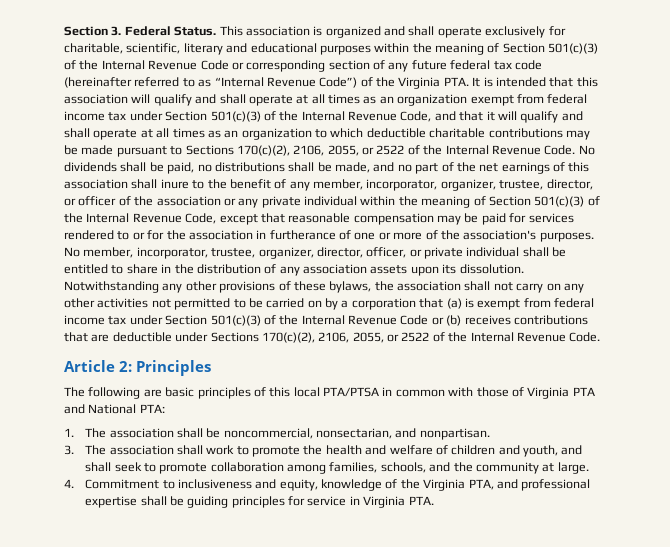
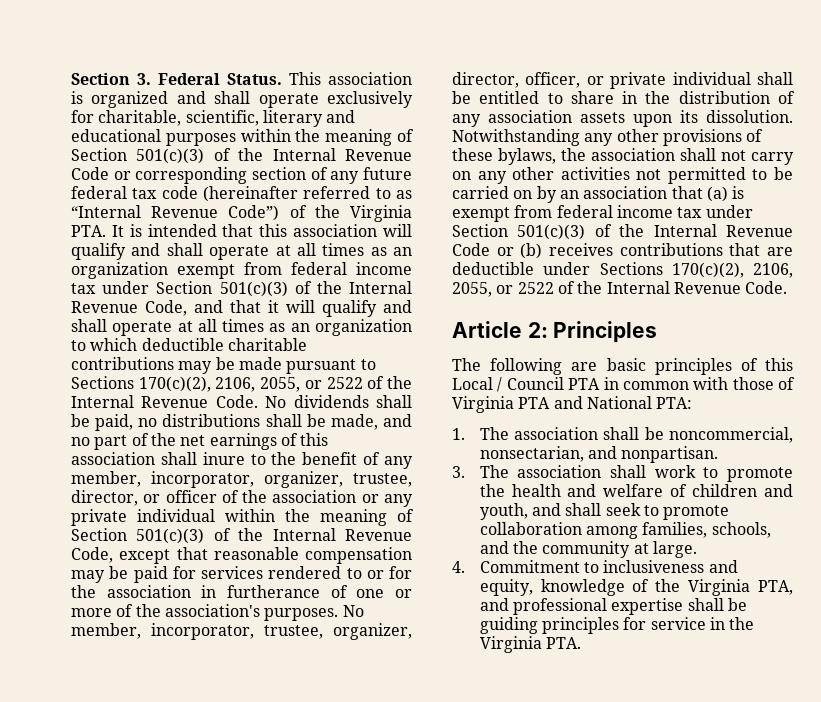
[341,298,416,310] a corporation -> [559,186,668,199] an association
[293,387,379,397] local PTA/PTSA -> [452,377,601,392] Local / Council PTA
(360, 500) none -> [729,617,755,630] the

